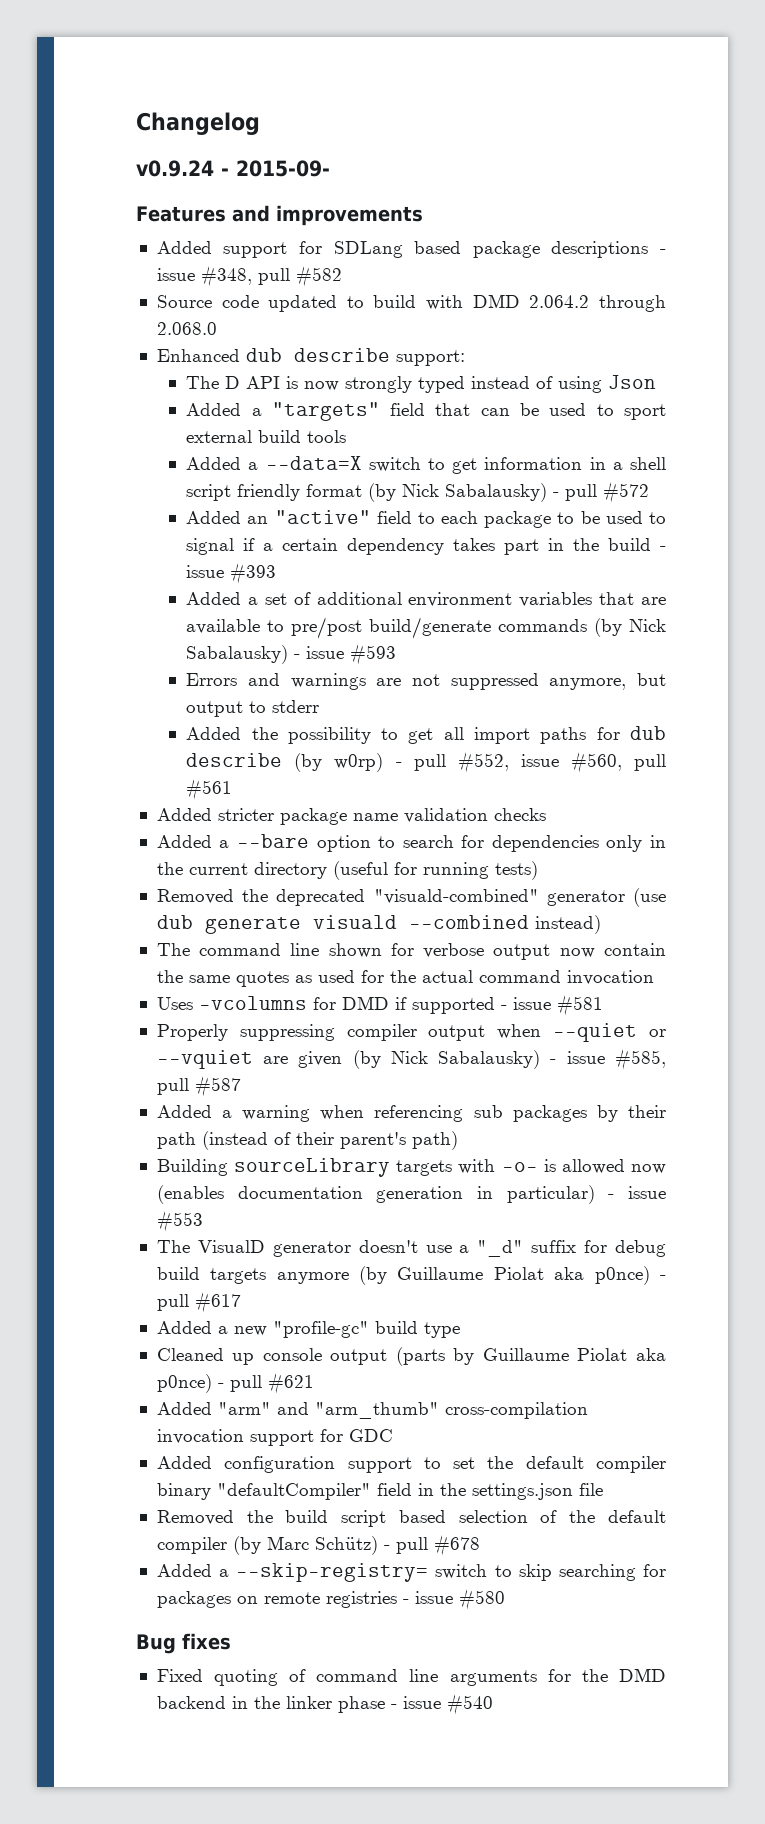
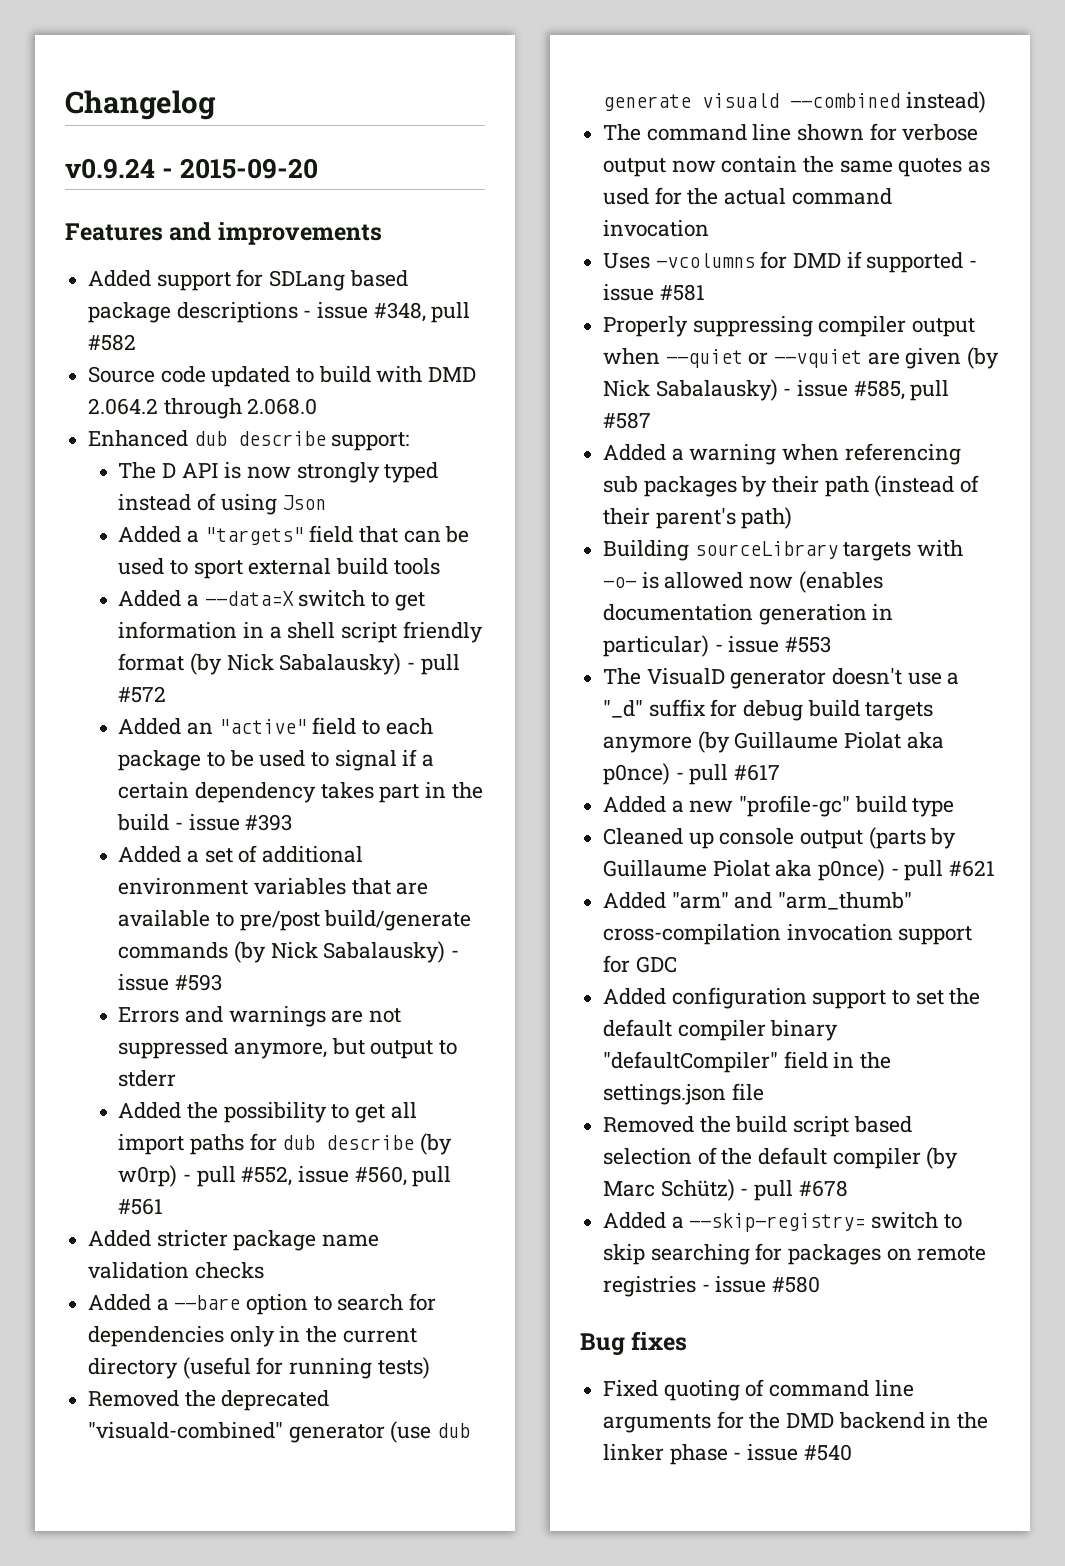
[236,160,330,177] 2015-09- -> [180,158,319,179] 2015-09-20

